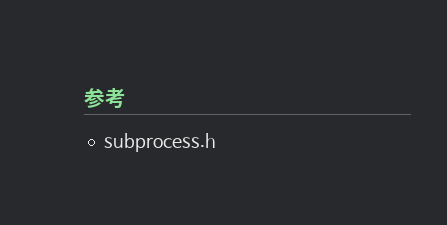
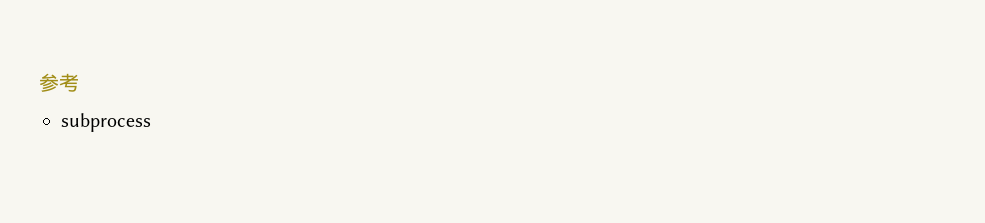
[103,133,216,152] subprocess.h -> [61,113,151,132] subprocess

